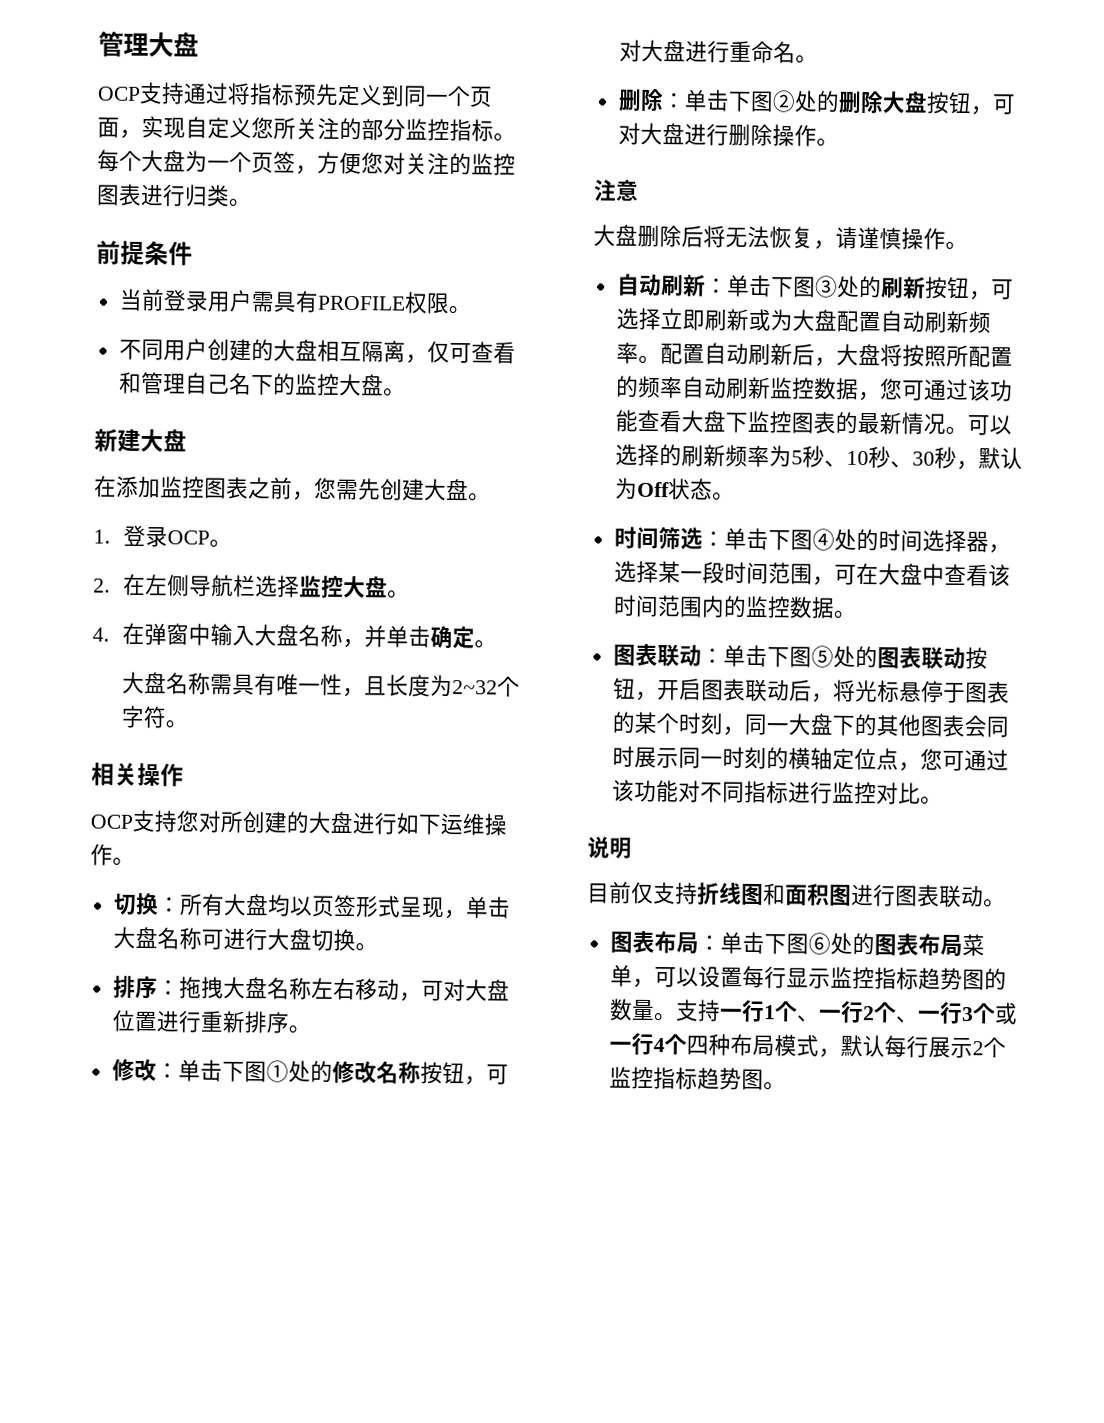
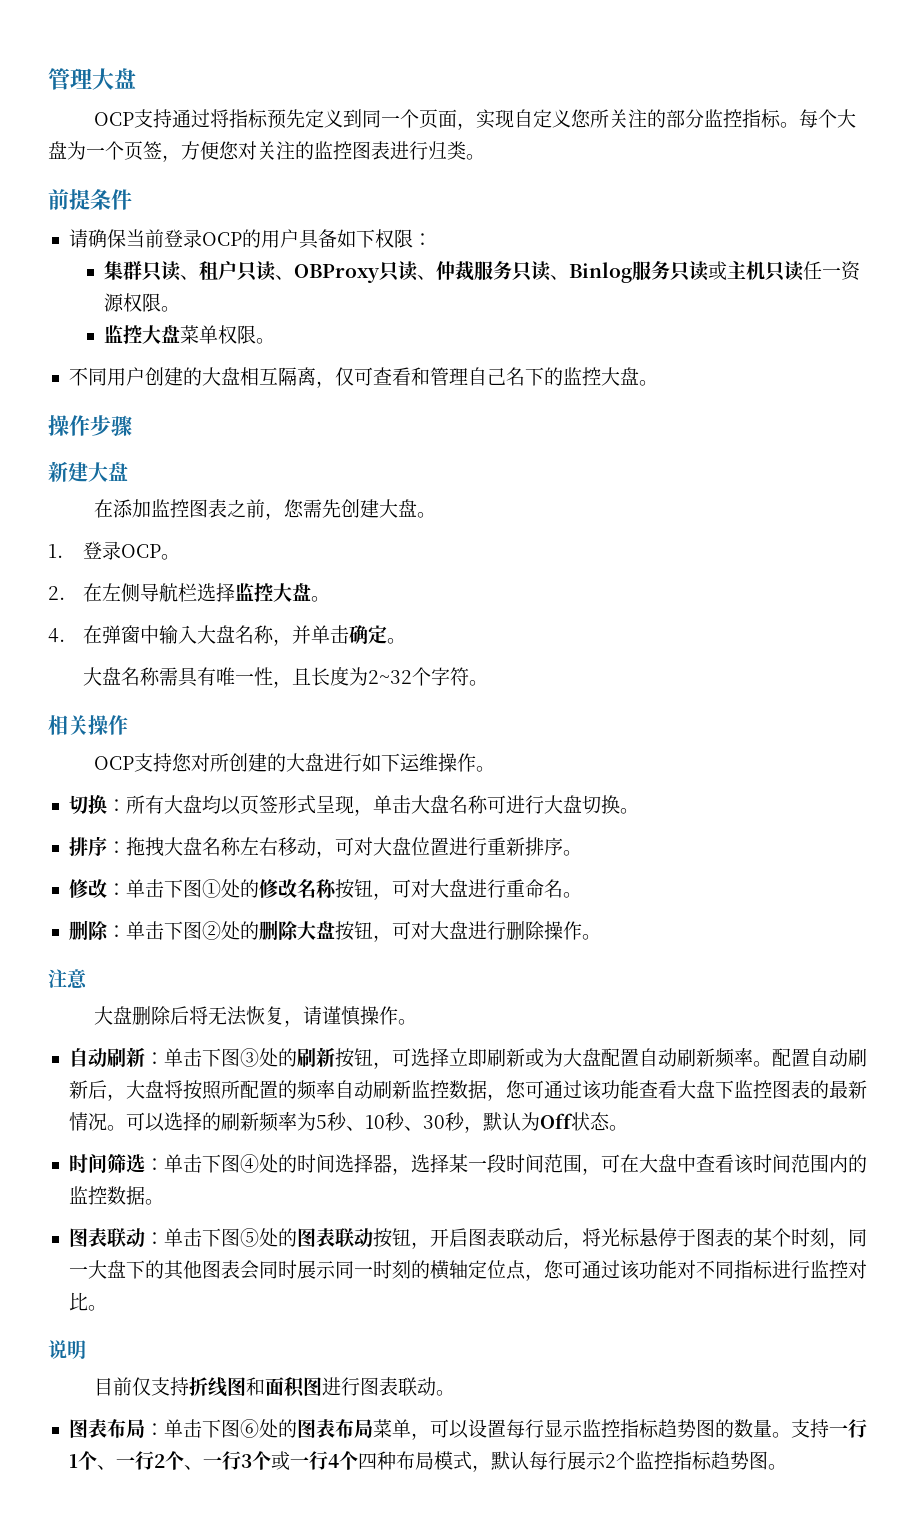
(193, 253) none -> [68,229,126,248] 请确保
[206,289,406,313] 用户需具有PROFILE -> [201,229,432,249] [103,261,861,283] [103,293,180,312] [103,325,218,344] OCP的用户具备如下权限： // 集群只读、租户只读、OBProxy只读、仲裁服务只读、Binlog服务只读或主机只读任一资源权限。 // 监控大盘菜单
(406, 392) none -> [48,415,132,436] // 操作步骤

